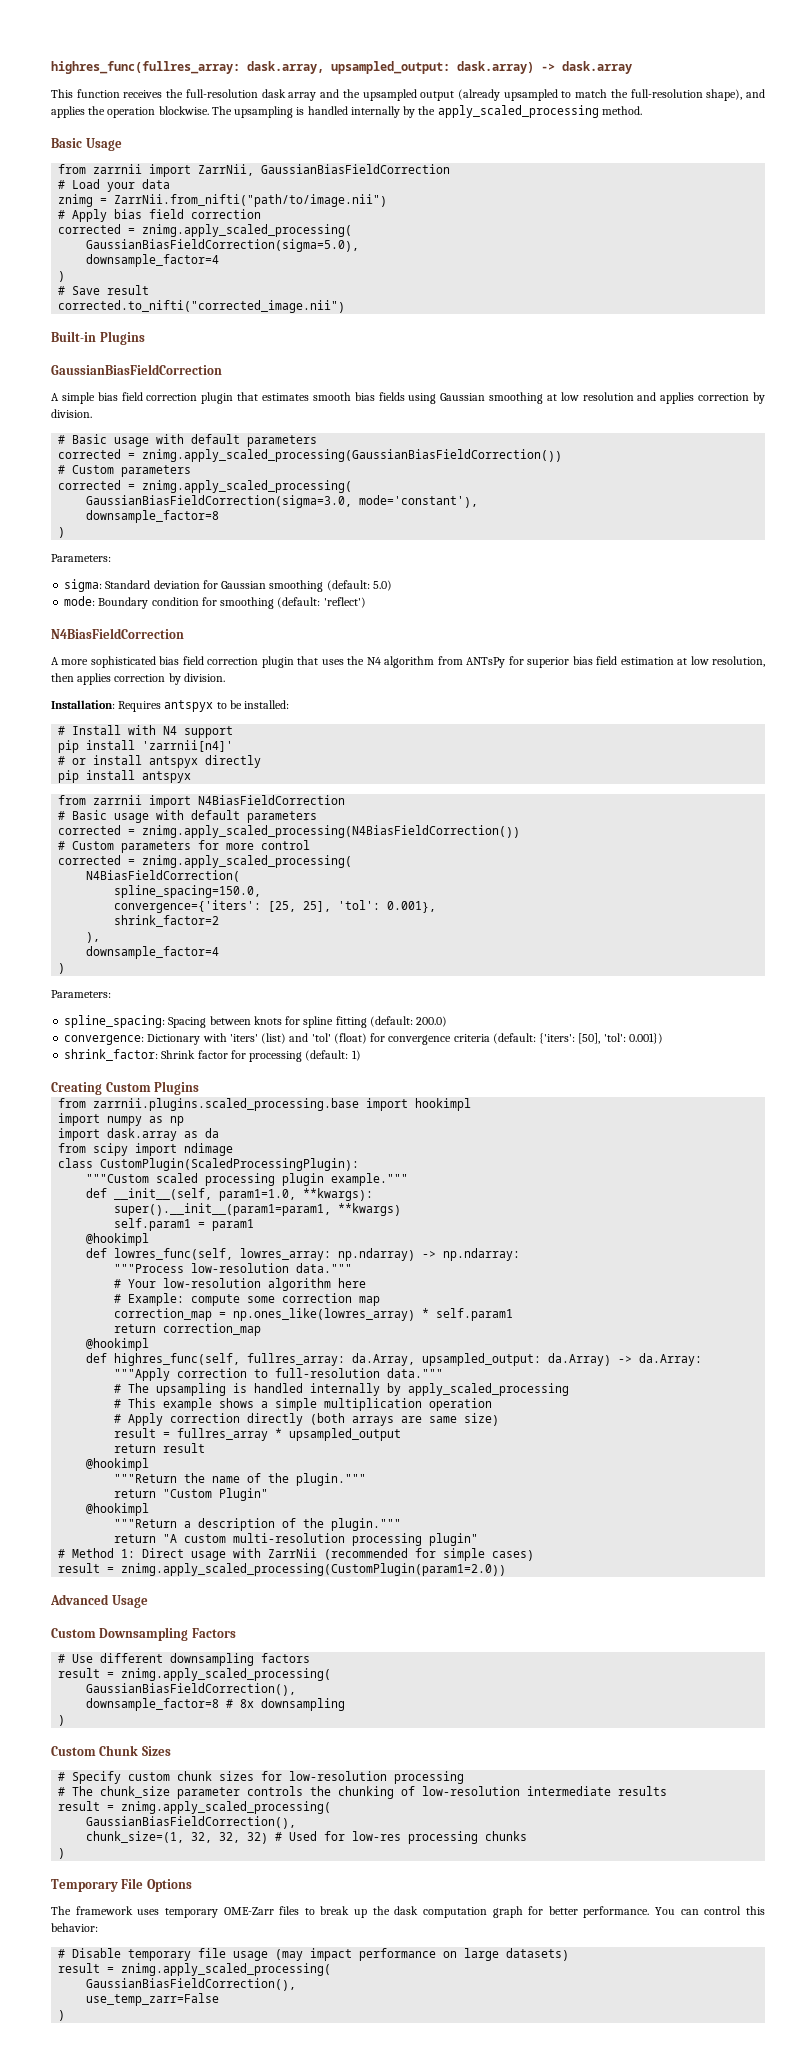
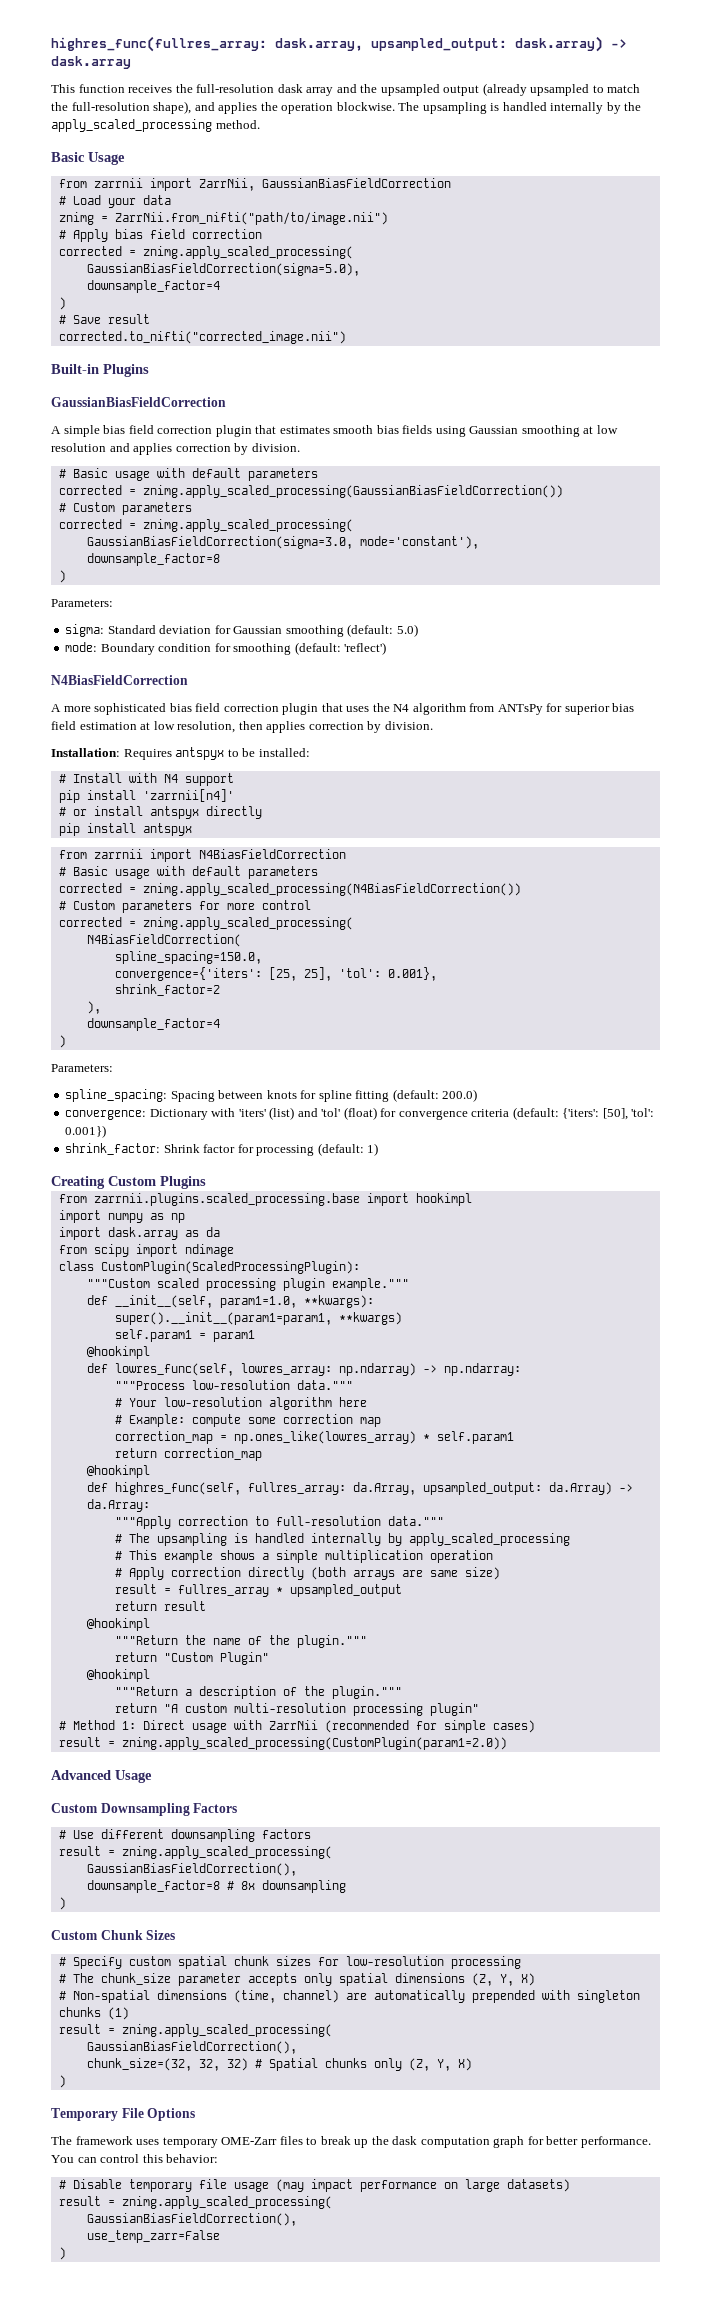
(171, 1776) none -> [177,1956,227,1969] spatial
[247,1786,668,1799] [58,1801,332,1814] [86,1816,297,1829] [86,1831,213,1843] controls the chunking of low-resolution intermediate results // result = znimg.apply_scaled_processing( // GaussianBiasFieldCorrection(), // chunk_size=(1, 32, -> [247,1973,535,1986] [58,1990,640,2003] [58,2007,129,2020] [58,2024,332,2037] [86,2041,297,2054] [86,2058,192,2071] accepts only spatial dimensions (Z, Y, X) // # Non-spatial dimensions (time, channel) are automatically prepended with singleton chunks (1) // result = znimg.apply_scaled_processing( // GaussianBiasFieldCorrection(), // chunk_size=(32,
[289,1831,528,1844] Used for low-res processing chunks -> [268,2058,472,2071] Spatial chunks only (Z, Y, X)

